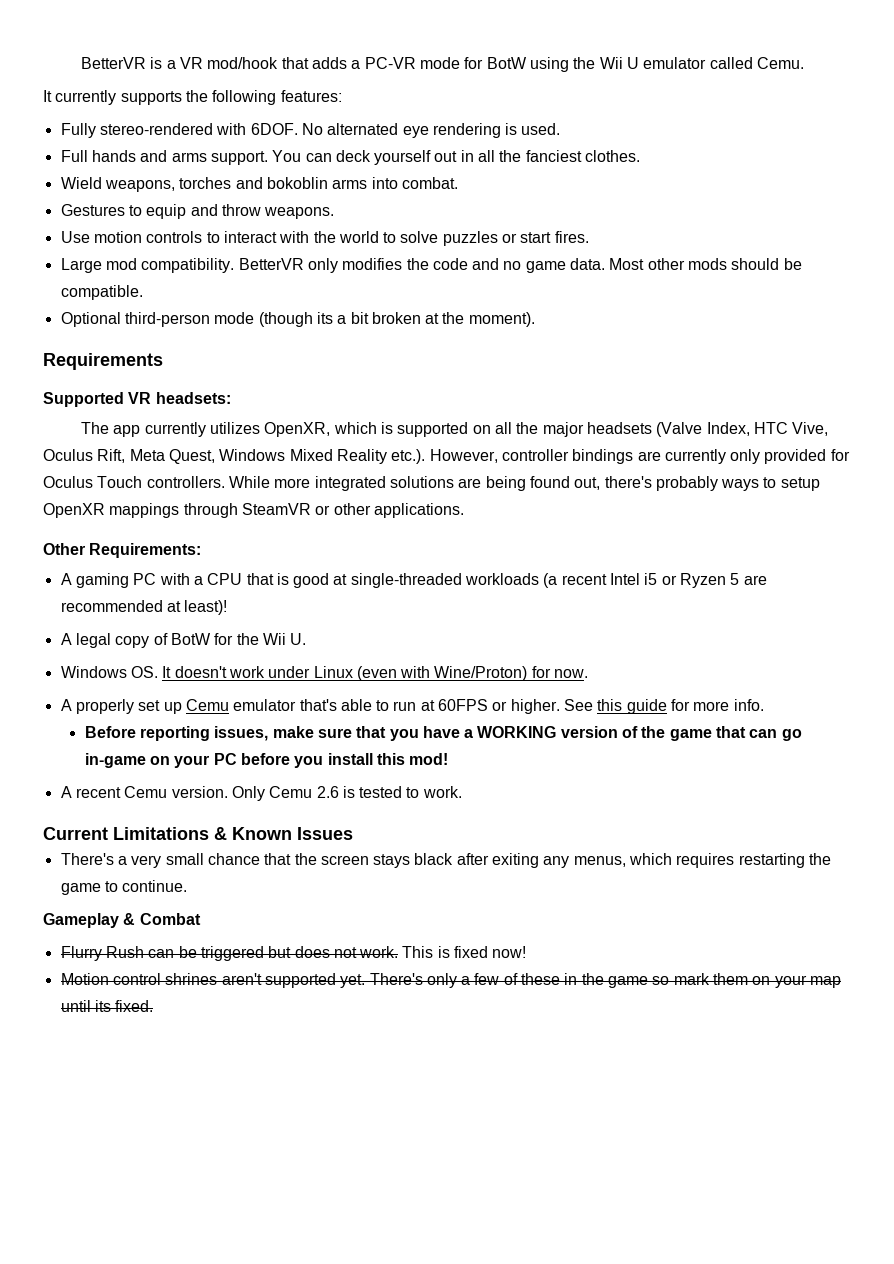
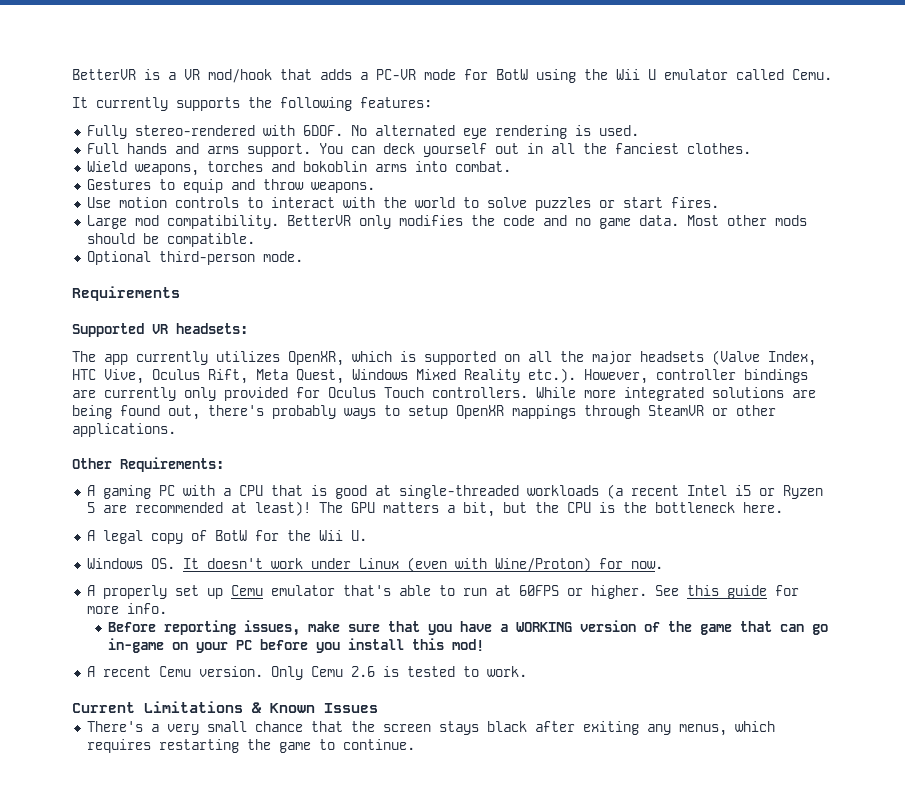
[214,312,535,327] mode (though its a bit broken at the moment). -> [262,251,303,262] mode.
(228, 607) none -> [318,502,783,517] The GPU matters a bit, but the CPU is the bottleneck here.
[43,913,201,928] [60,946,527,961] [60,973,842,988] [60,1000,154,1012] // Gameplay & Combat // Flurry Rush can be triggered but does not work. This is fixed now! // Motion control shrines aren't supported yet. There's only a few of these in the game so mark them on your map until its fixed. -> (415, 744) none

